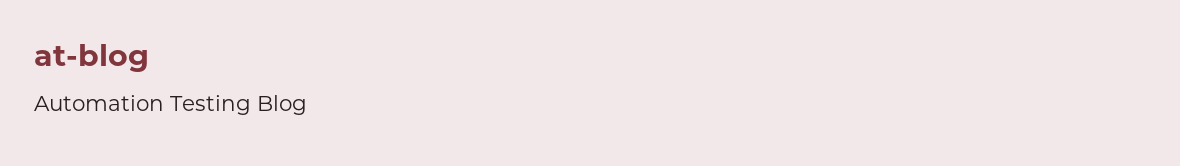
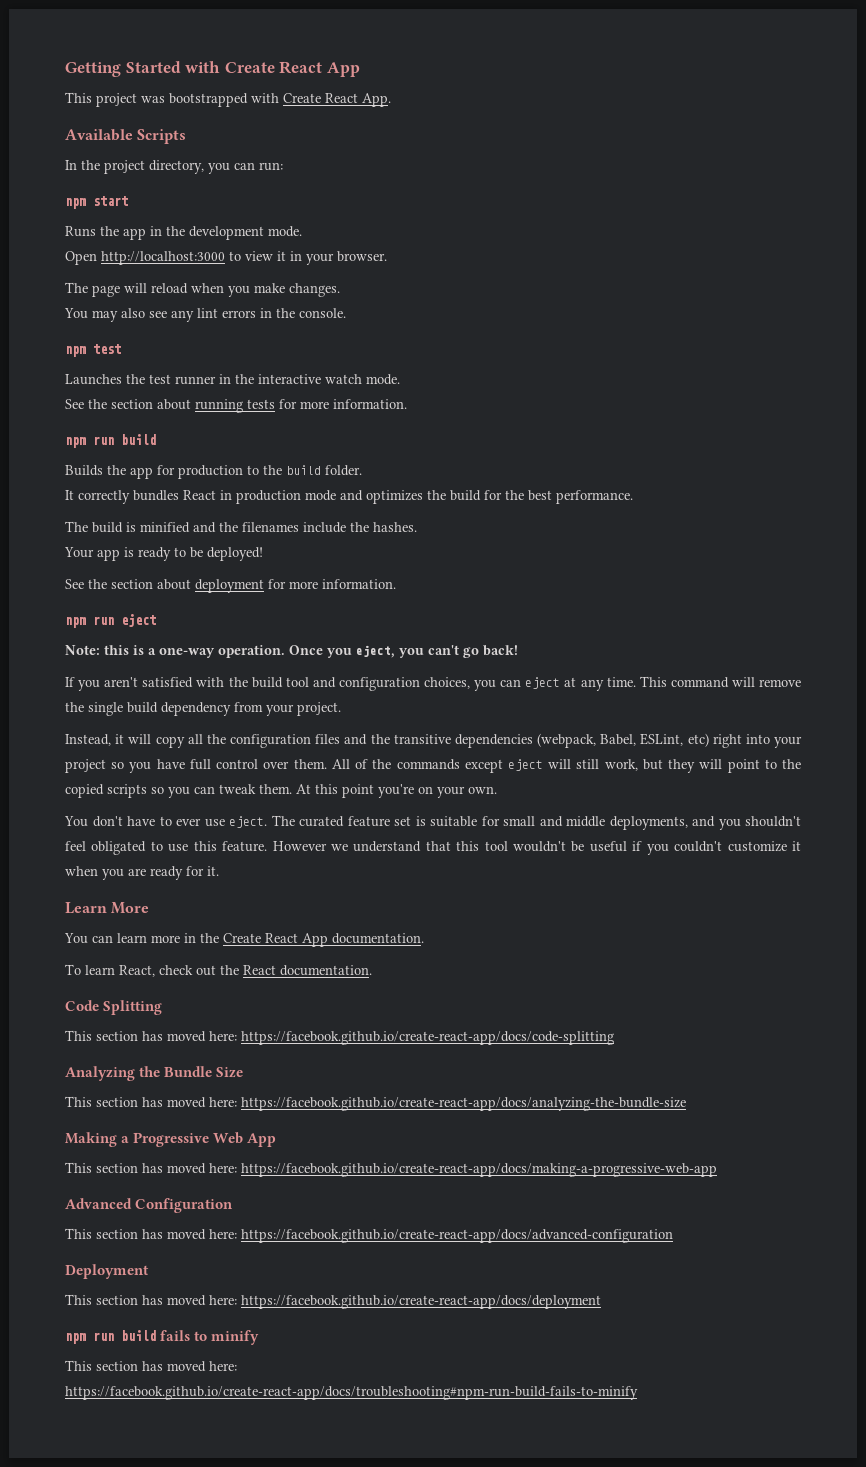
[34,44,149,72] [34,95,307,115] at-blog // Automation Testing Blog -> [65,61,360,77] [65,92,391,107] [65,129,187,144] [65,160,283,174] [65,196,128,209] [65,226,302,240] [65,251,387,265] [65,282,340,297] [64,308,346,322] [65,344,121,357] [65,374,400,385] [65,399,407,413] [65,434,156,448] [65,465,362,479] [65,490,633,504] [65,521,417,533] [64,547,263,561] [65,579,396,593] [65,614,156,628] [65,645,518,658] [65,676,802,691] [65,702,341,716] [65,733,802,748] [65,759,802,773] [65,784,497,798] [64,815,801,830] [65,841,802,855] [65,866,219,880] [65,902,150,914] [64,933,424,947] [65,964,372,977] [65,1000,163,1015] [65,1030,614,1045] [65,1066,244,1081] [65,1096,686,1111] [65,1132,277,1147] [65,1162,717,1177] [65,1198,234,1213] [65,1228,673,1243] [65,1264,149,1279] [65,1294,601,1309] [65,1330,260,1345] [65,1360,237,1372] [65,1386,638,1400] Getting Started with Create React App // This project was bootstrapped with Create React App. // Available Scripts // In the project directory, you can run: // npm start // Runs the app in the development mode. // Open http://localhost:3000 to view it in your browser. // The page will reload when you make changes. // You may also see any lint errors in the console. // npm test // Launches the test runner in the interactive watch mode. // See the section about running tests for more information. // npm run build // Builds the app for production to the build folder. // It correctly bundles React in production mode and optimizes the build for the best performance. // The build is minified and the filenames include the hashes. // Your app is ready to be deployed! // See the section about deployment for more information. // npm run eject // Note: this is a one-way operation. Once you eject, you can't go back! // If you aren't satisfied with the build tool and configuration choices, you can eject at any time. This command will remove the single build dependency from your project. // Instead, it will copy all the configuration files and the transitive dependencies (webpack, Babel, ESLint, etc) right into your project so you have full control over them. All of the commands except eject will still work, but they will point to the copied scripts so you can tweak them. At this point you're on your own. // You don't have to ever use eject. The curated feature set is suitable for small and middle deployments, and you shouldn't feel obligated to use this feature. However we understand that this tool wouldn't be useful if you couldn't customize it when you are ready for it. // Learn More // You can learn more in the Create React App documentation. // To learn React, check out the React documentation. // Code Splitting // This section has moved here: https://facebook.github.io/create-react-app/docs/code-splitting // Analyzing the Bundle Size // This section has moved here: https://facebook.github.io/create-react-app/docs/analyzing-the-bundle-size // Making a Progressive Web App // This section has moved here: https://facebook.github.io/create-react-app/docs/making-a-progressive-web-app // Advanced Configuration // This section has moved here: https://facebook.github.io/create-react-app/docs/advanced-configuration // Deployment // This section has moved here: https://facebook.github.io/create-react-app/docs/deployment // npm run build fails to minify // This section has moved here: https://facebook.github.io/create-react-app/docs/troubleshooting#npm-run-build-fails-to-minify

